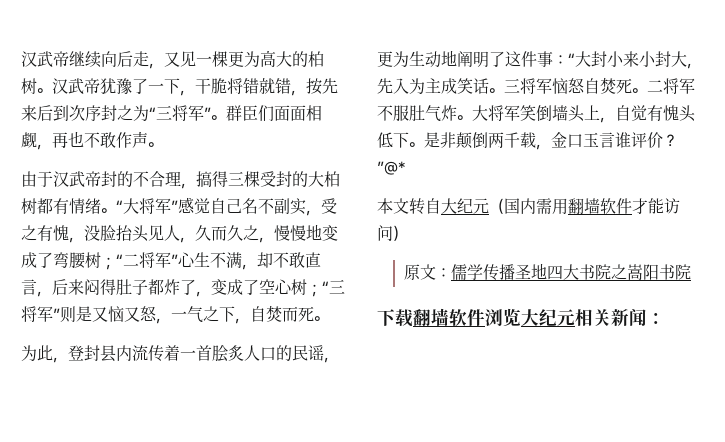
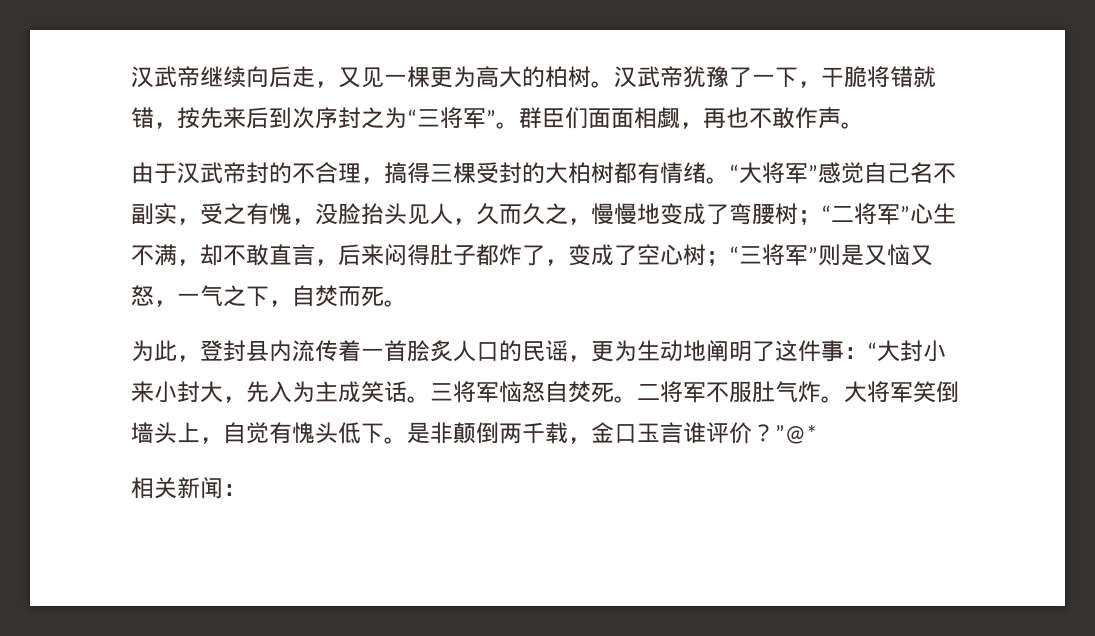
[377,198,680,215] [377,225,408,241] [404,263,692,281] [377,308,575,327] 本文转自大纪元（国内需用翻墙软件才能访问） // 原文：儒学传播圣地四大书院之嵩阳书院 // 下载翻墙软件浏览大纪元 -> (817, 434) none

